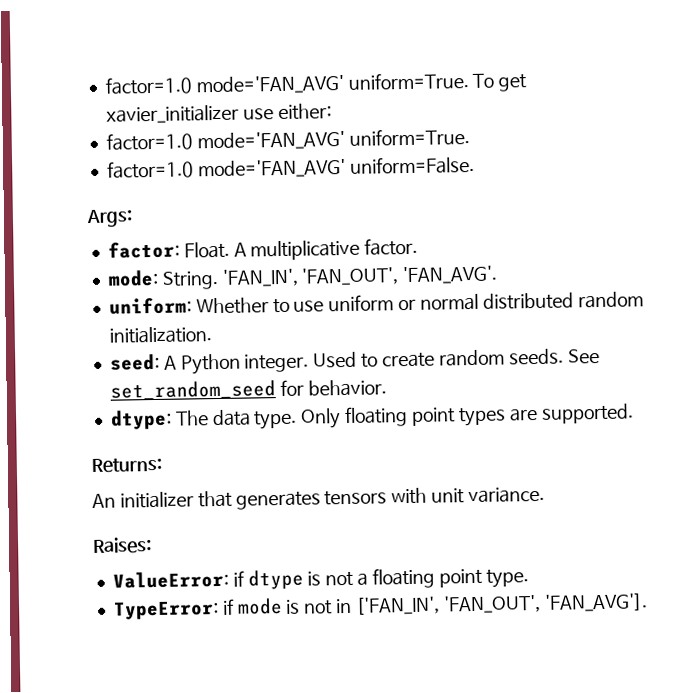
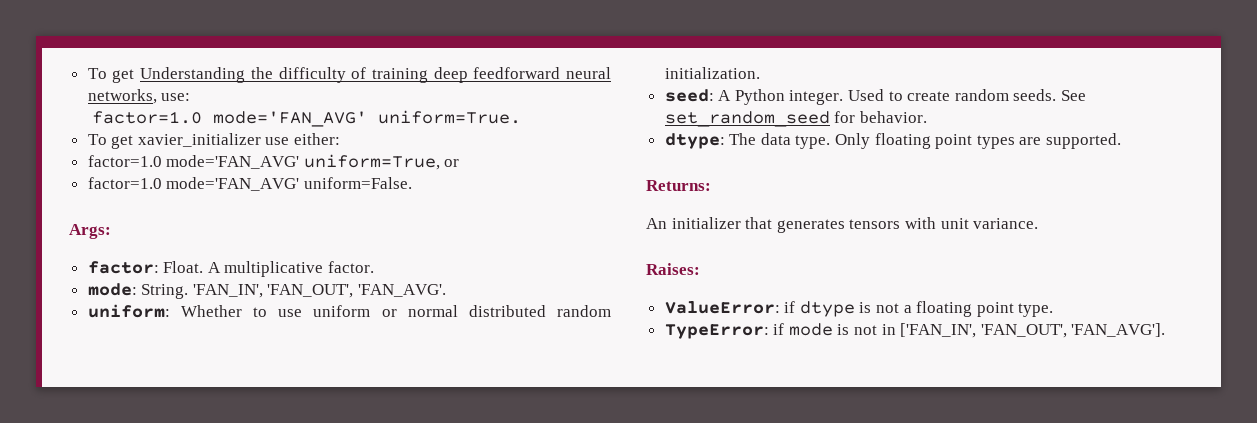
[104,72,469,95] factor=1.0 mode='FAN_AVG' uniform=True. -> [87,67,611,83] [87,89,191,104] [91,110,521,127] To get Understanding the difficulty of training deep feedforward neural networks, use: // factor=1.0 mode='FAN_AVG' uniform=True. //
[348,128,470,146] uniform=True. -> [303,154,460,170] uniform=True, or

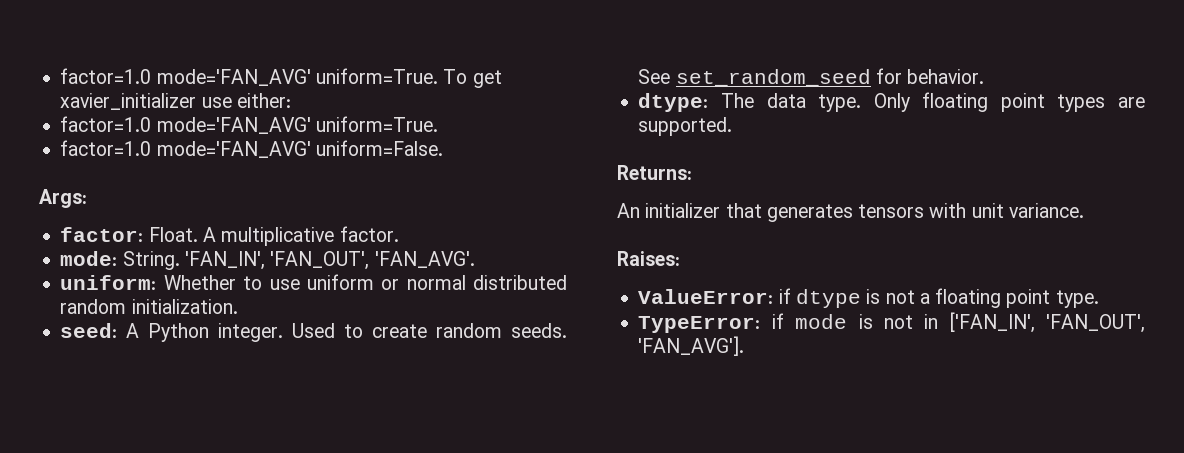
[87,67,611,83] [87,89,191,104] [91,110,521,127] To get Understanding the difficulty of training deep feedforward neural networks, use: // factor=1.0 mode='FAN_AVG' uniform=True. // -> [60,68,438,86] factor=1.0 mode='FAN_AVG' uniform=True.
[303,154,460,170] uniform=True, or -> [315,116,438,132] uniform=True.

